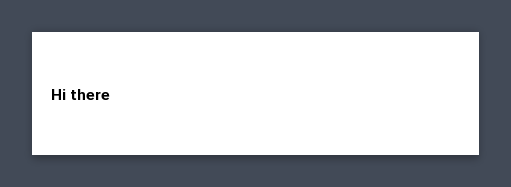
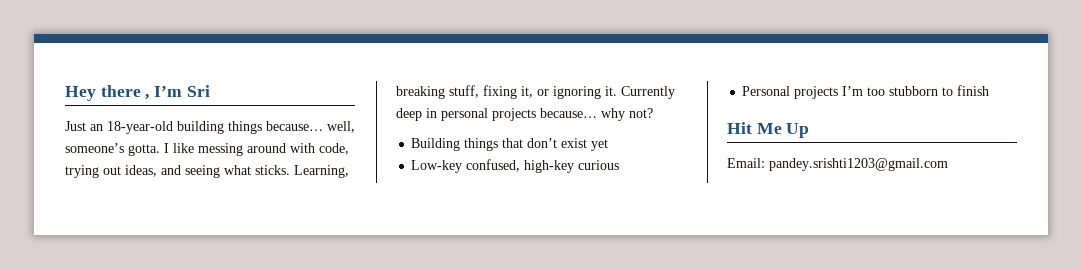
[51,89,111,100] Hi there -> [65,85,210,101] [65,121,355,134] [65,143,349,156] [65,165,349,178] [396,85,675,99] [396,108,653,121] [411,138,609,151] [411,159,620,173] [742,85,990,99] [727,122,810,138] [727,158,948,171] Hey there , I’m Sri // Just an 18-year-old building things because… well, someone’s gotta. I like messing around with code, trying out ideas, and seeing what sticks. Learning, breaking stuff, fixing it, or ignoring it. Currently deep in personal projects because… why not? // Building things that don’t exist yet // Low-key confused, high-key curious // Personal projects I’m too stubborn to finish // Hit Me Up // Email: pandey.srishti1203@gmail.com

